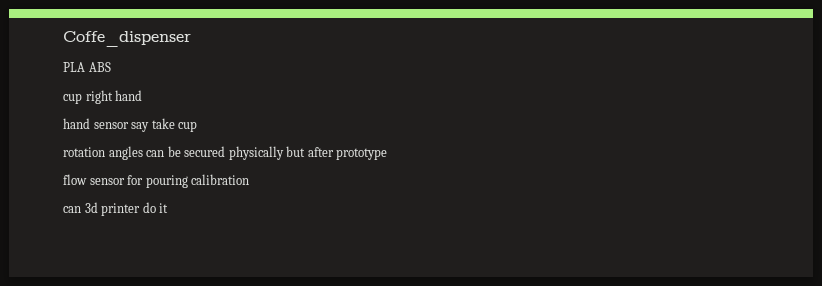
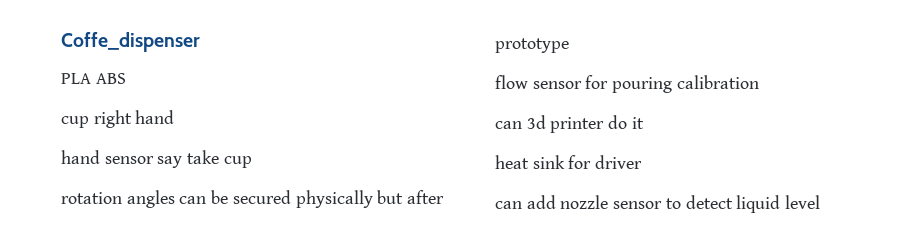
(169, 208) none -> [495,155,643,169] [495,195,821,213] // heat sink for driver // can add nozzle sensor to detect liquid level

